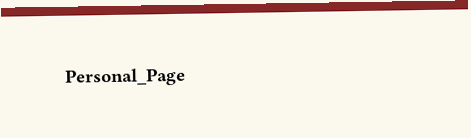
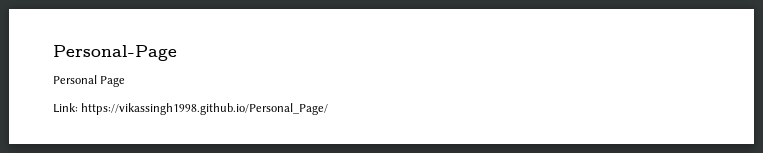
[64,67,186,87] Personal_Page -> [53,45,177,61] [53,75,126,87] [53,103,329,115] Personal-Page // Personal Page // Link: https://vikassingh1998.github.io/Personal_Page/

